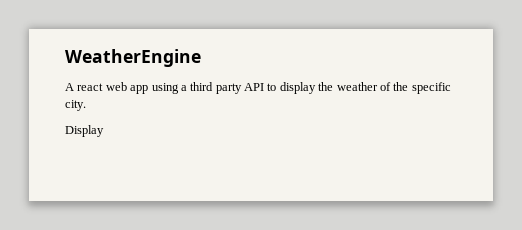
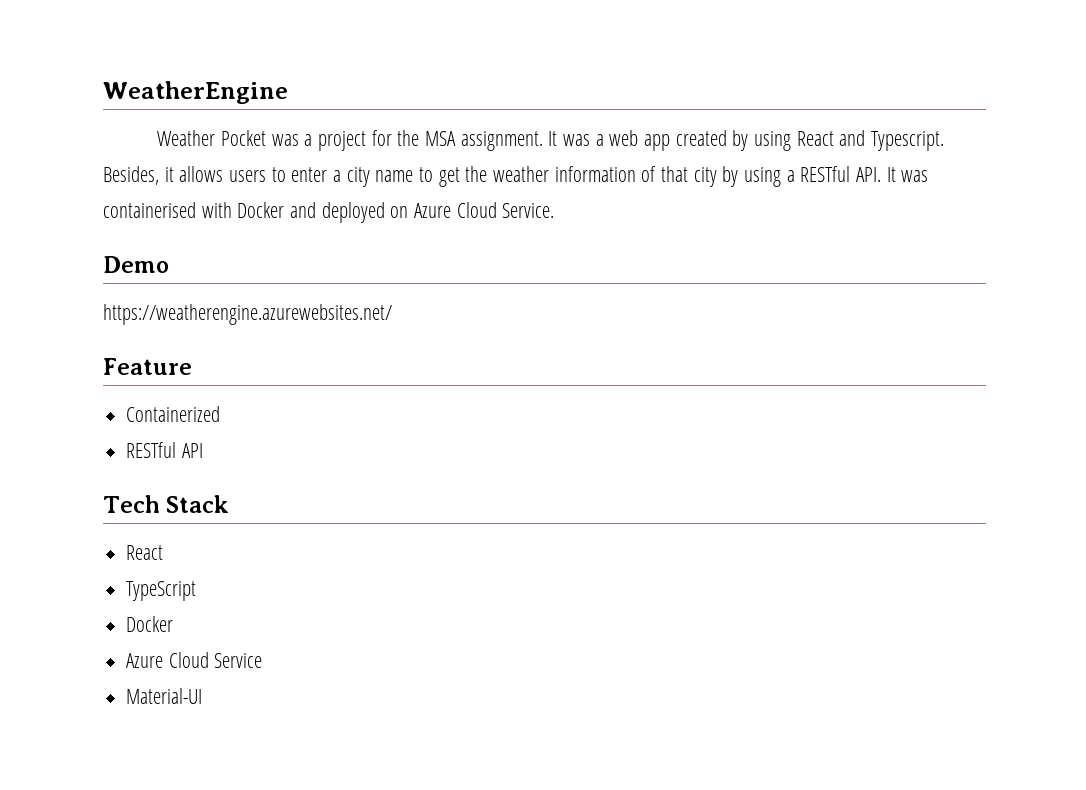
[65,82,451,94] [65,100,86,111] [65,125,104,137] A react web app using a third party API to display the weather of the specific city. // Display -> [157,130,945,151] [103,166,929,187] [103,202,555,223] [103,256,169,273] [103,304,392,325] [103,358,192,375] [126,406,221,422] [126,442,203,458] [103,495,230,513] [126,545,164,560] [126,581,197,601] [126,616,174,632] [126,652,263,668] [126,688,203,704] Weather Pocket was a project for the MSA assignment. It was a web app created by using React and Typescript. Besides, it allows users to enter a city name to get the weather information of that city by using a RESTful API. It was containerised with Docker and deployed on Azure Cloud Service. // Demo // https://weatherengine.azurewebsites.net/ // Feature // Containerized // RESTful API // Tech Stack // React // TypeScript // Docker // Azure Cloud Service // Material-UI

